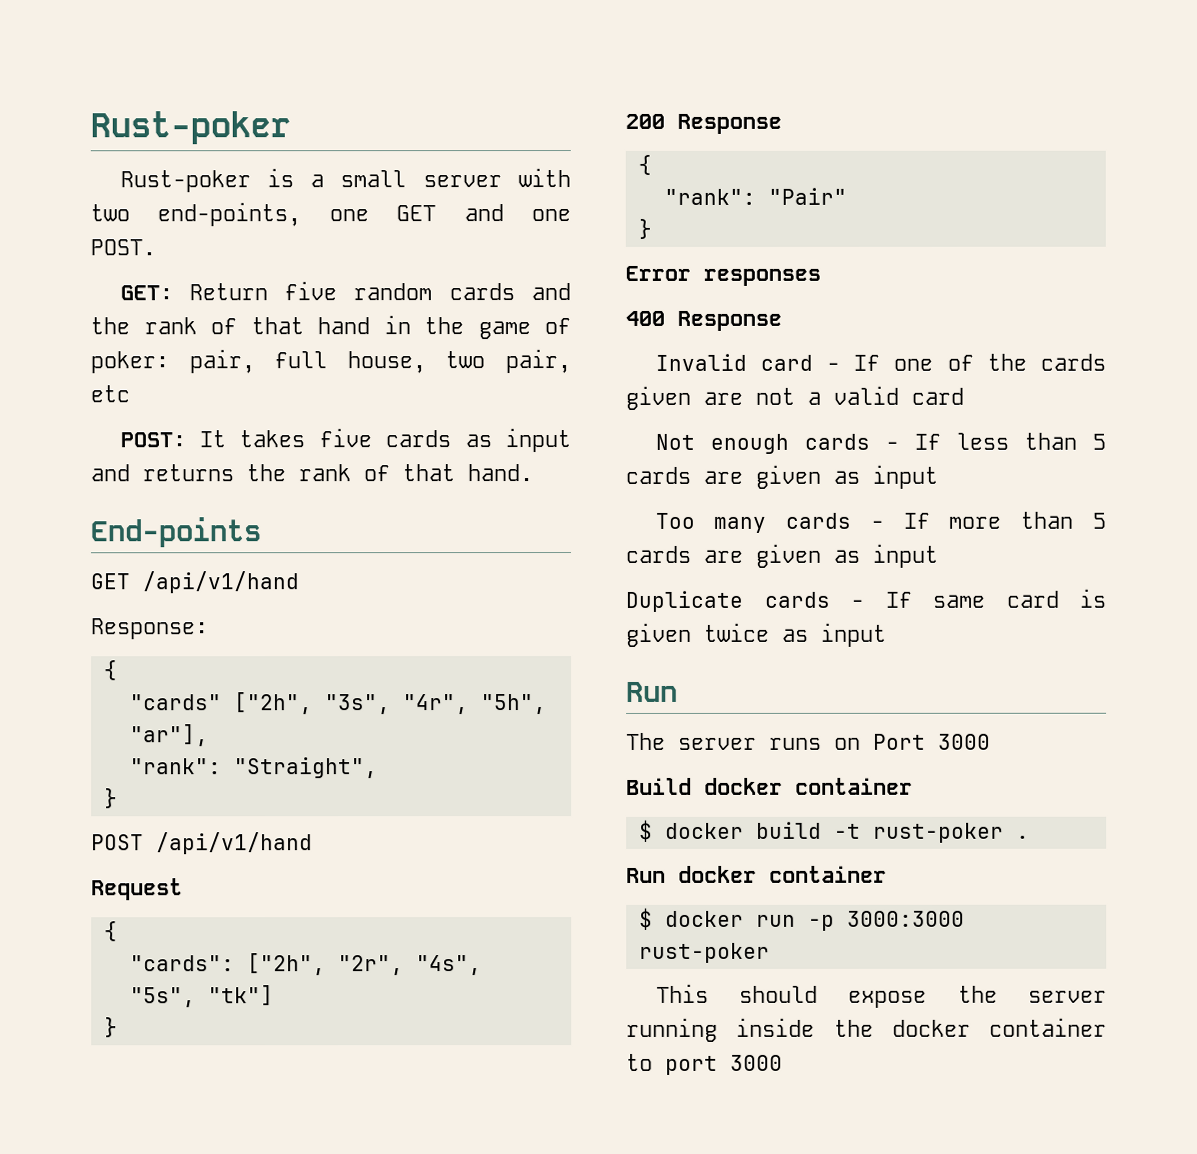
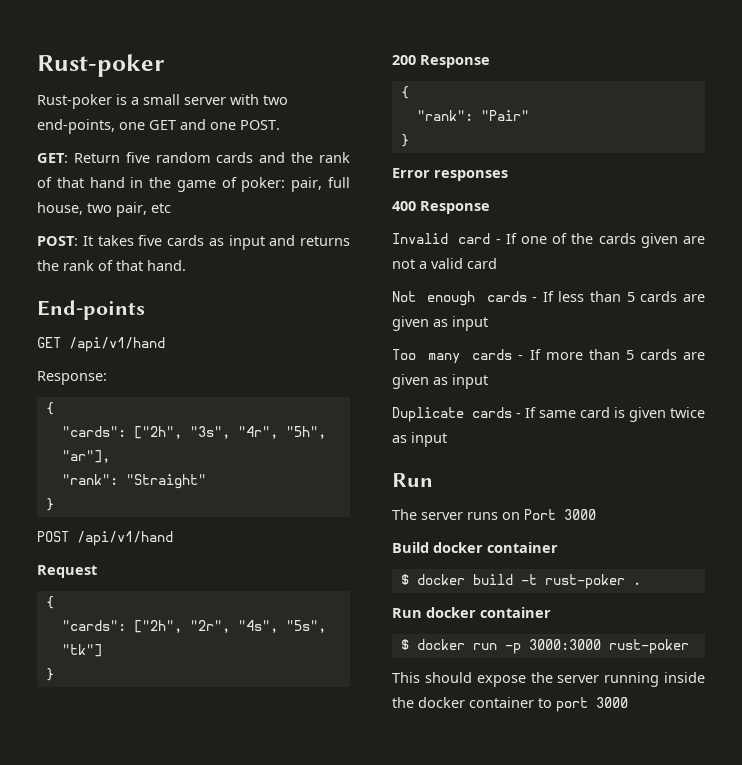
[129,694,222,711] "cards" -> [61,426,126,437] "cards":
[233,757,378,779] "Straight", -> [125,474,206,489] "Straight"

